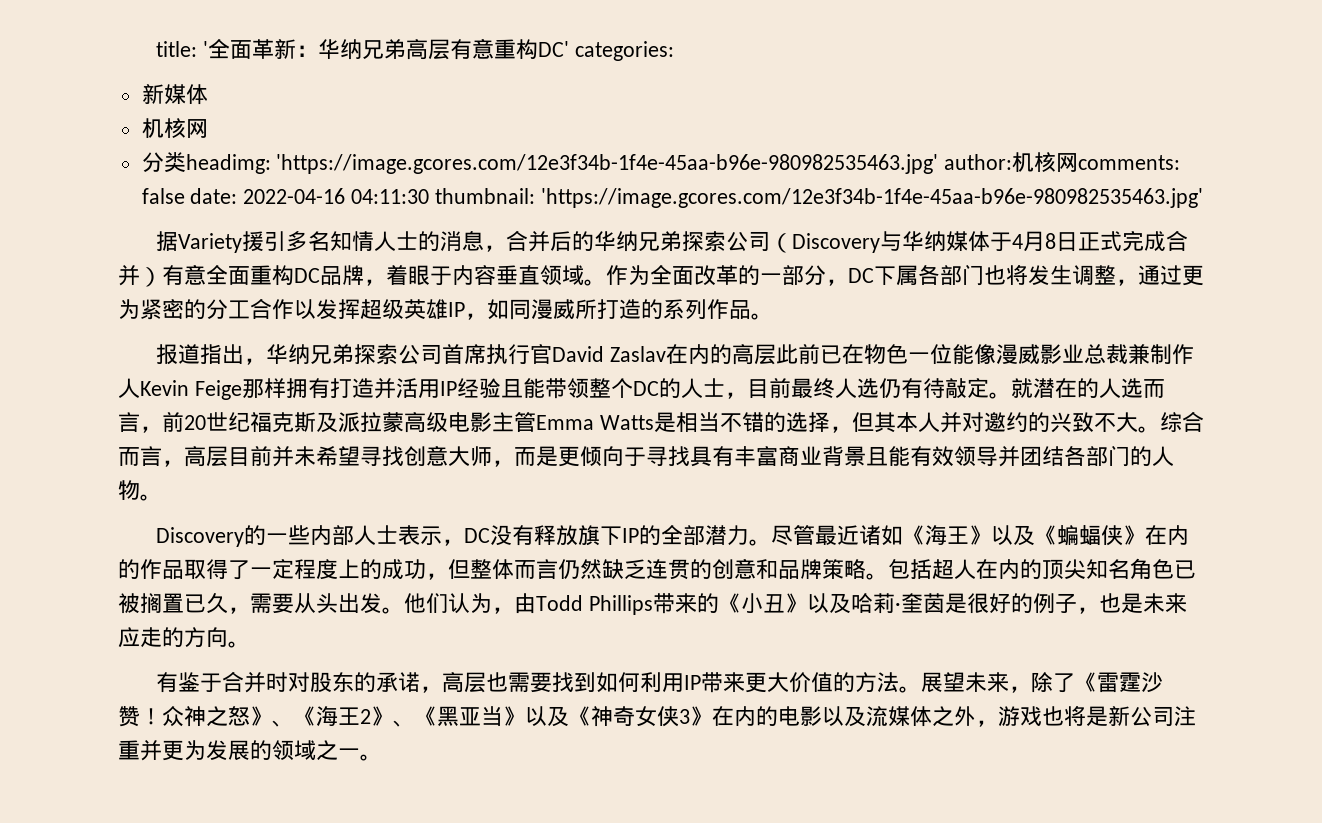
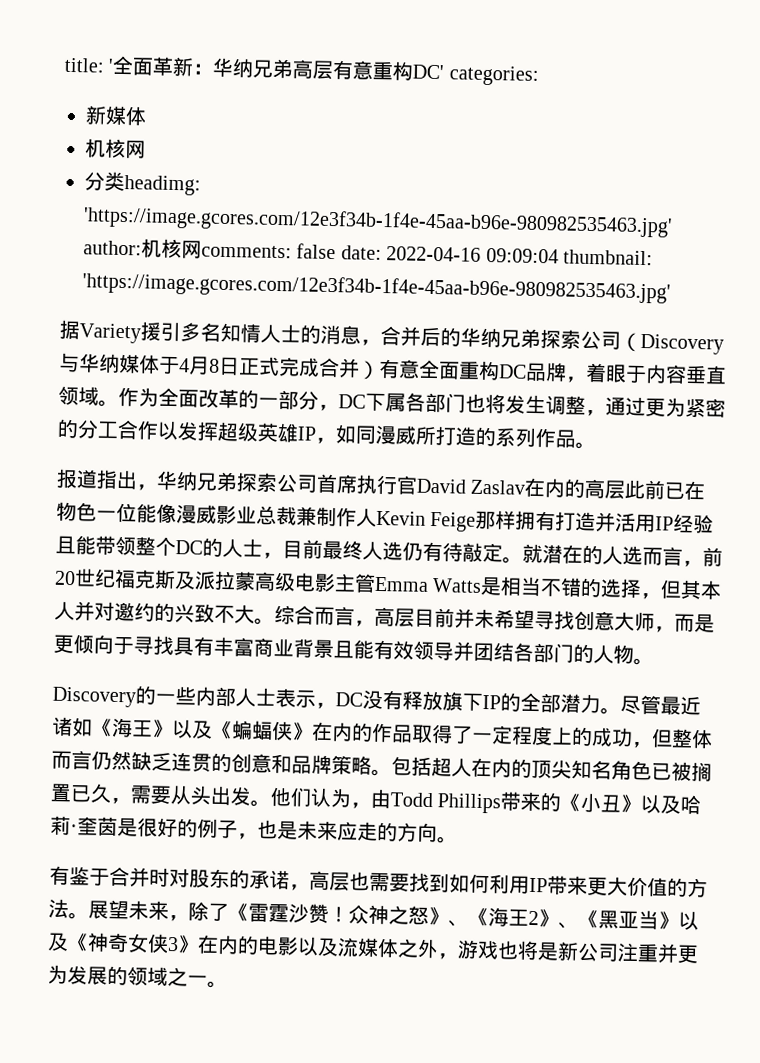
[351,189,430,204] 04:11:30 -> [485,247,559,264] 09:09:04

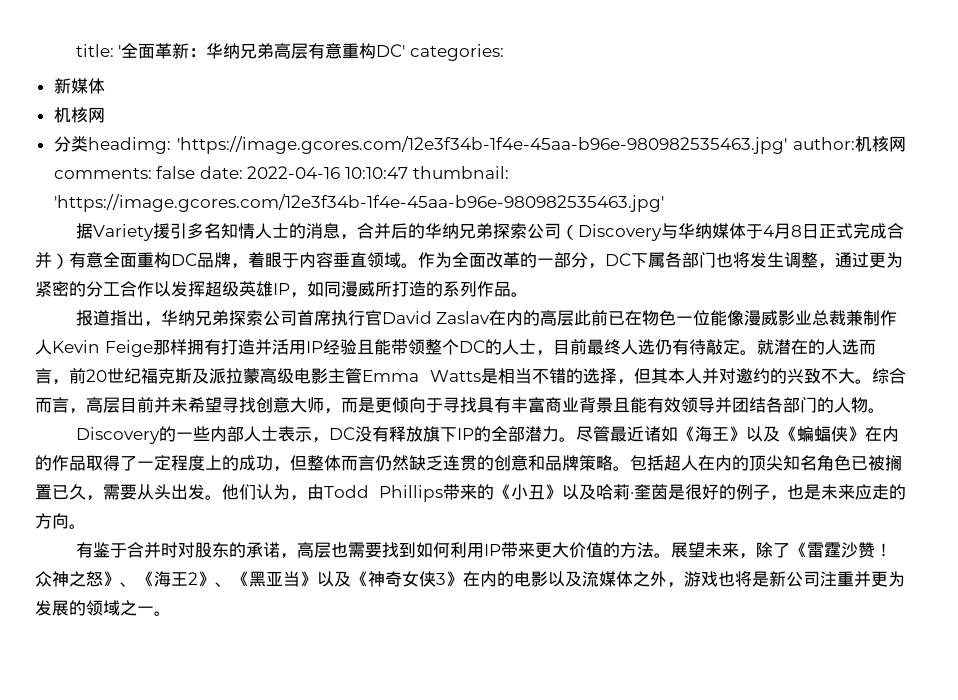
[485,247,559,264] 09:09:04 -> [345,167,409,179] 10:10:47

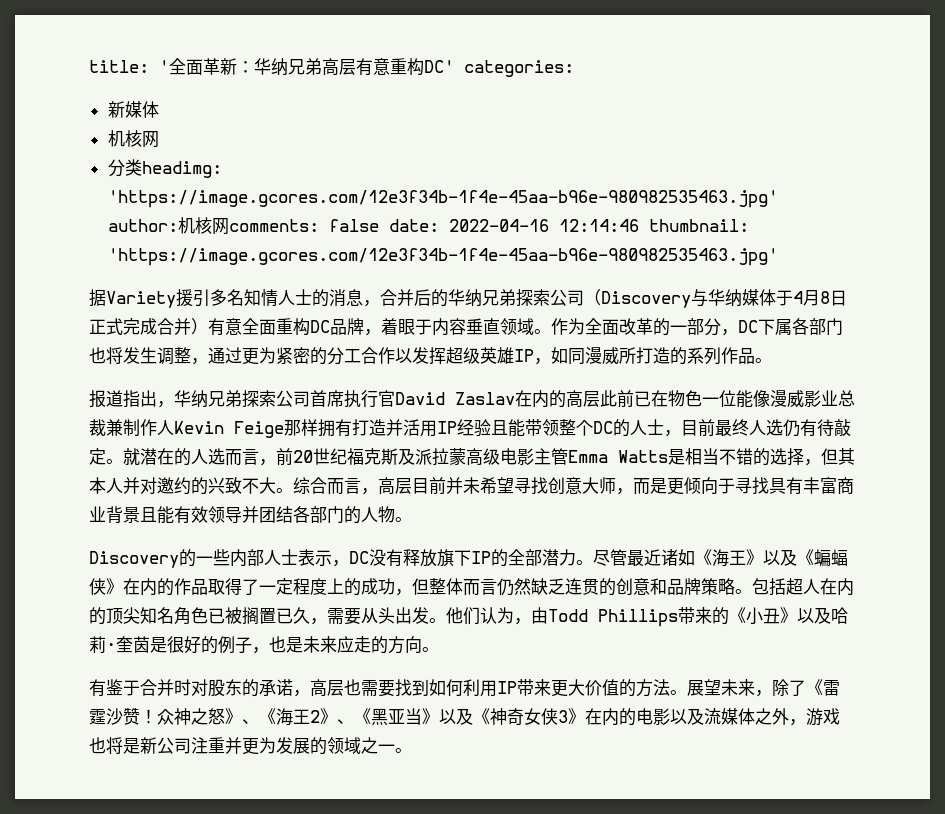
[345,167,409,179] 10:10:47 -> [558,219,639,232] 12:14:46

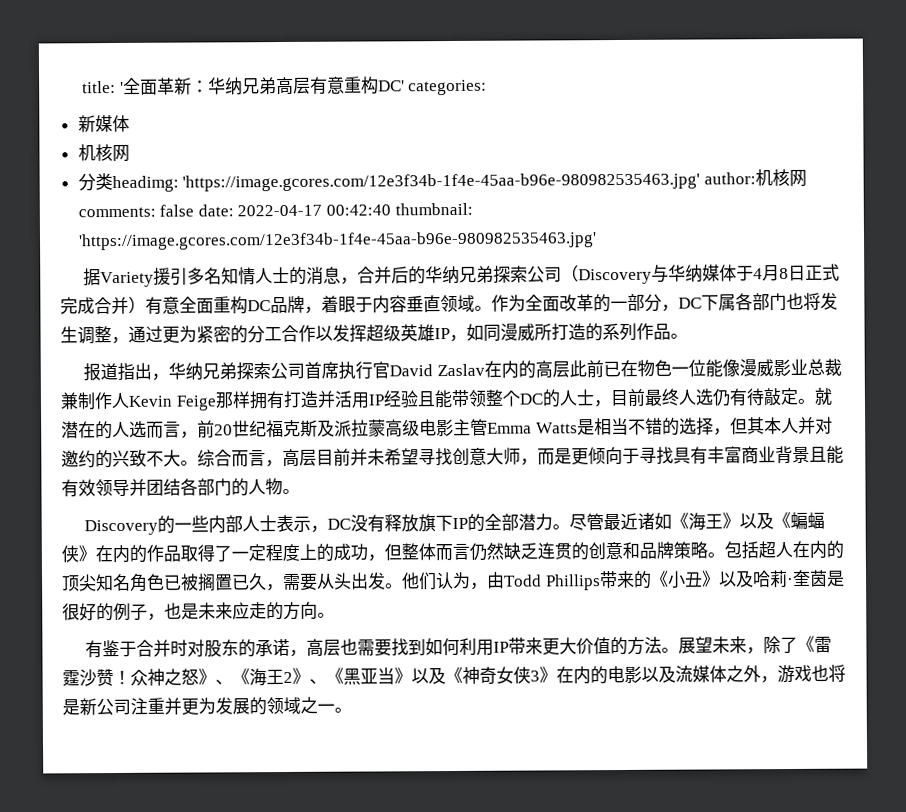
[448,219,639,232] 2022-04-16 12:14:46 -> [237,204,392,217] 2022-04-17 00:42:40

